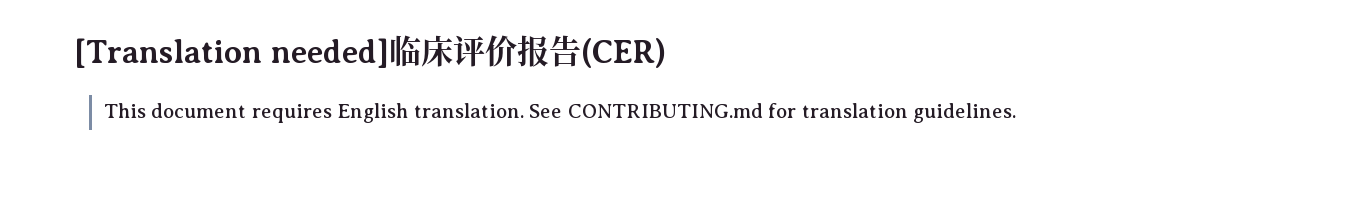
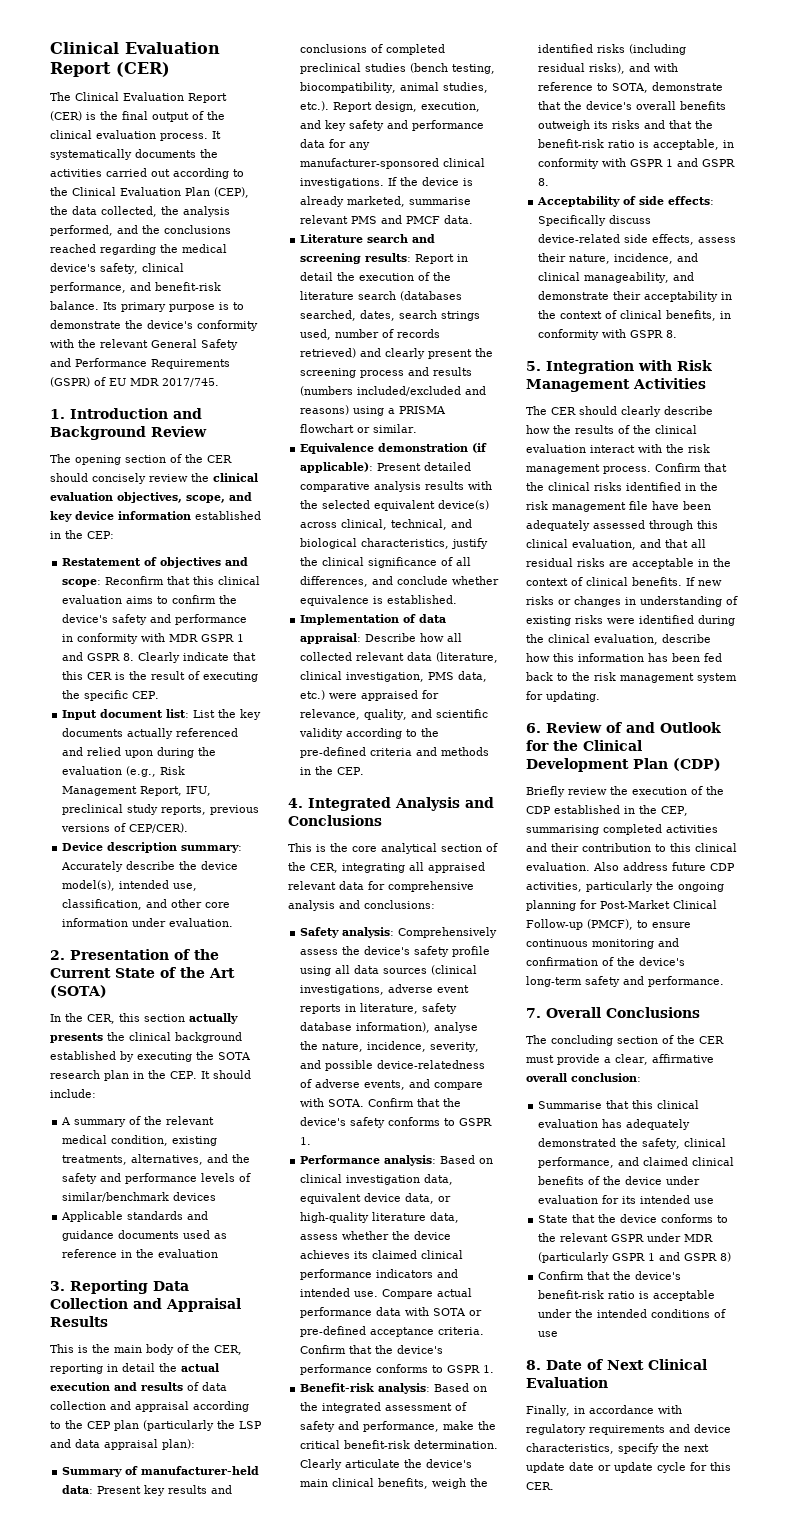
[74,35,666,68] [103,103,1017,123] [Translation needed]临床评价报告(CER) // This document requires English translation. See CONTRIBUTING.md for translation guidelines. -> [50,42,220,54] [50,62,170,77] [50,92,227,103] [50,111,225,122] [50,130,221,141] [50,149,218,160] [50,168,244,179] [50,187,249,198] [50,206,230,217] [50,225,231,236] [50,244,227,255] [50,263,184,274] [50,282,221,293] [50,301,244,312] [50,320,258,331] [50,339,238,350] [50,358,230,369] [50,377,219,387] [50,408,202,419] [50,426,207,440] [50,454,232,465] [50,473,258,484] [50,492,252,503] [50,511,261,522] [50,530,114,539] [62,557,249,568] [62,576,261,587] [62,595,238,604] [62,614,248,625] [62,633,245,644] [62,652,257,663] [62,671,259,682] [62,690,160,701] [62,709,262,720] [62,728,239,739] [62,747,217,758] [62,766,186,777] [62,786,212,796] [62,804,260,815] [61,823,189,833] [62,842,243,853] [61,861,239,872] [62,880,198,891] [62,899,231,910] [62,918,234,927] [50,949,219,960] [50,967,235,978] [50,985,107,998] [50,1013,238,1024] [50,1032,242,1043] [50,1051,251,1062] [50,1070,251,1081] [50,1089,96,1098] [61,1116,215,1127] [62,1135,218,1146] [62,1154,251,1165] [62,1173,252,1184] [62,1192,217,1202] [61,1211,209,1222] [62,1230,228,1241] [62,1249,219,1258] [50,1280,189,1294] [50,1298,241,1312] [50,1316,108,1327] [50,1344,242,1355] [50,1363,219,1374] [50,1382,227,1391] [50,1401,249,1412] [50,1420,262,1431] [50,1439,195,1450] [62,1466,260,1477] [62,1485,233,1496] [300,44,446,55] [300,63,496,74] [300,82,489,93] [300,101,481,112] [300,120,485,131] [300,139,371,150] [300,158,486,169] [300,177,474,188] [300,196,472,207] [300,215,474,224] [300,234,436,243] [300,253,469,264] [300,272,452,281] [300,291,463,301] [300,310,481,321] [300,329,441,340] [300,348,494,359] [300,367,473,378] [300,386,487,396] [300,405,447,416] [300,424,418,433] [300,443,488,454] [300,462,472,473] [300,481,493,492] [300,500,490,511] [300,519,473,530] [300,538,489,549] [300,557,472,568] [300,576,500,587] [300,595,458,606] [300,614,447,625] [300,633,463,644] [300,652,499,663] [300,671,488,682] [300,690,440,701] [300,709,489,720] [299,728,440,739] [300,747,490,758] [300,766,365,775] [288,797,494,811] [288,815,382,826] [288,843,498,854] [288,862,485,873] [288,881,474,892] [288,900,435,911] [300,927,498,938] [300,946,491,957] [300,965,478,976] [300,984,470,995] [300,1003,458,1014] [300,1022,479,1033] [300,1041,480,1052] [300,1060,486,1071] [300,1079,484,1090] [300,1098,462,1107] [300,1117,493,1128] [300,1137,312,1145] [300,1155,494,1166] [300,1174,454,1185] [300,1193,452,1204] [300,1212,460,1223] [300,1231,452,1240] [300,1250,464,1259] [300,1269,459,1280] [300,1288,473,1299] [300,1307,483,1318] [300,1326,485,1337] [300,1345,444,1354] [300,1364,495,1375] [300,1383,488,1394] [300,1402,468,1413] [300,1421,497,1432] [300,1440,499,1449] [300,1459,473,1470] [300,1478,489,1489] [538,44,687,55] [538,63,679,74] [538,82,724,93] [538,101,727,110] [538,120,714,131] [538,139,735,150] [538,158,736,169] [538,178,550,186] [537,196,715,207] [538,215,652,226] [538,234,737,245] [538,253,699,264] [538,272,695,283] [538,291,733,302] [538,310,732,321] [538,329,678,340] [526,360,712,374] [526,378,706,392] [526,406,713,417] [526,425,697,434] [526,444,710,453] [526,463,727,474] [526,482,718,491] [526,501,711,512] [526,520,718,531] [526,539,706,550] [526,558,731,569] [526,577,722,586] [526,596,738,607] [526,615,735,626] [526,634,711,645] [526,653,722,662] [526,672,737,683] [526,691,600,702] [526,722,721,733] [526,740,642,751] [526,758,721,772] [526,786,724,797] [526,805,688,816] [526,824,718,835] [526,843,737,852] [526,862,735,871] [526,881,724,892] [526,900,717,911] [526,919,691,930] [526,938,679,949] [526,957,685,966] [526,976,724,987] [526,1007,700,1018] [526,1035,724,1046] [526,1054,714,1065] [526,1073,641,1082] [538,1100,700,1109] [538,1119,691,1130] [538,1138,727,1149] [538,1157,735,1168] [538,1176,701,1185] [538,1195,715,1204] [538,1214,729,1223] [538,1233,714,1242] [538,1252,732,1263] [538,1271,682,1280] [538,1290,716,1301] [538,1309,727,1318] [538,1331,559,1337] [526,1359,707,1370] [526,1377,608,1388] [526,1405,682,1416] [526,1424,731,1435] [526,1443,709,1454] [526,1462,731,1473] [526,1482,554,1490] Clinical Evaluation Report (CER) // The Clinical Evaluation Report (CER) is the final output of the clinical evaluation process. It systematically documents the activities carried out according to the Clinical Evaluation Plan (CEP), the data collected, the analysis performed, and the conclusions reached regarding the medical device's safety, clinical performance, and benefit-risk balance. Its primary purpose is to demonstrate the device's conformity with the relevant General Safety and Performance Requirements (GSPR) of EU MDR 2017/745. // 1. Introduction and Background Review // The opening section of the CER should concisely review the clinical evaluation objectives, scope, and key device information established in the CEP: // Restatement of objectives and scope: Reconfirm that this clinical evaluation aims to confirm the device's safety and performance in conformity with MDR GSPR 1 and GSPR 8. Clearly indicate that this CER is the result of executing the specific CEP. // Input document list: List the key documents actually referenced and relied upon during the evaluation (e.g., Risk Management Report, IFU, preclinical study reports, previous versions of CEP/CER). // Device description summary: Accurately describe the device model(s), intended use, classification, and other core information under evaluation. // 2. Presentation of the Current State of the Art (SOTA) // In the CER, this section actually presents the clinical background established by executing the SOTA research plan in the CEP. It should include: // A summary of the relevant medical condition, existing treatments, alternatives, and the safety and performance levels of similar/benchmark devices // Applicable standards and guidance documents used as reference in the evaluation // 3. Reporting Data Collection and Appraisal Results // This is the main body of the CER, reporting in detail the actual execution and results of data collection and appraisal according to the CEP plan (particularly the LSP and data appraisal plan): // Summary of manufacturer-held data: Present key results and conclusions of completed preclinical studies (bench testing, biocompatibility, animal studies, etc.). Report design, execution, and key safety and performance data for any manufacturer-sponsored clinical investigations. If the device is already marketed, summarise relevant PMS and PMCF data. // Literature search and screening results: Report in detail the execution of the literature search (databases searched, dates, search strings used, number of records retrieved) and clearly present the screening process and results (numbers included/excluded and reasons) using a PRISMA flowchart or similar. // Equivalence demonstration (if applicable): Present detailed comparative analysis results with the selected equivalent device(s) across clinical, technical, and biological characteristics, justify the clinical significance of all differences, and conclude whether equivalence is established. // Implementation of data appraisal: Describe how all collected relevant data (literature, clinical investigation, PMS data, etc.) were appraised for relevance, quality, and scientific validity according to the pre-defined criteria and methods in the CEP. // 4. Integrated Analysis and Conclusions // This is the core analytical section of the CER, integrating all appraised relevant data for comprehensive analysis and conclusions: // Safety analysis: Comprehensively assess the device's safety profile using all data sources (clinical investigations, adverse event reports in literature, safety database information), analyse the nature, incidence, severity, and possible device-relatedness of adverse events, and compare with SOTA. Confirm that the device's safety conforms to GSPR 1. // Performance analysis: Based on clinical investigation data, equivalent device data, or high-quality literature data, assess whether the device achieves its claimed clinical performance indicators and intended use. Compare actual performance data with SOTA or pre-defined acceptance criteria. Confirm that the device's performance conforms to GSPR 1. // Benefit-risk analysis: Based on the integrated assessment of safety and performance, make the critical benefit-risk determination. Clearly articulate the device's main clinical benefits, weigh the identified risks (including residual risks), and with reference to SOTA, demonstrate that the device's overall benefits outweigh its risks and that the benefit-risk ratio is acceptable, in conformity with GSPR 1 and GSPR 8. // Acceptability of side effects: Specifically discuss device-related side effects, assess their nature, incidence, and clinical manageability, and demonstrate their acceptability in the context of clinical benefits, in conformity with GSPR 8. // 5. Integration with Risk Management Activities // The CER should clearly describe how the results of the clinical evaluation interact with the risk management process. Confirm that the clinical risks identified in the risk management file have been adequately assessed through this clinical evaluation, and that all residual risks are acceptable in the context of clinical benefits. If new risks or changes in understanding of existing risks were identified during the clinical evaluation, describe how this information has been fed back to the risk management system for updating. // 6. Review of and Outlook for the Clinical Development Plan (CDP) // Briefly review the execution of the CDP established in the CEP, summarising completed activities and their contribution to this clinical evaluation. Also address future CDP activities, particularly the ongoing planning for Post-Market Clinical Follow-up (PMCF), to ensure continuous monitoring and confirmation of the device's long-term safety and performance. // 7. Overall Conclusions // The concluding section of the CER must provide a clear, affirmative overall conclusion: // Summarise that this clinical evaluation has adequately demonstrated the safety, clinical performance, and claimed clinical benefits of the device under evaluation for its intended use // State that the device conforms to the relevant GSPR under MDR (particularly GSPR 1 and GSPR 8) // Confirm that the device's benefit-risk ratio is acceptable under the intended conditions of use // 8. Date of Next Clinical Evaluation // Finally, in accordance with regulatory requirements and device characteristics, specify the next update date or update cycle for this CER.

